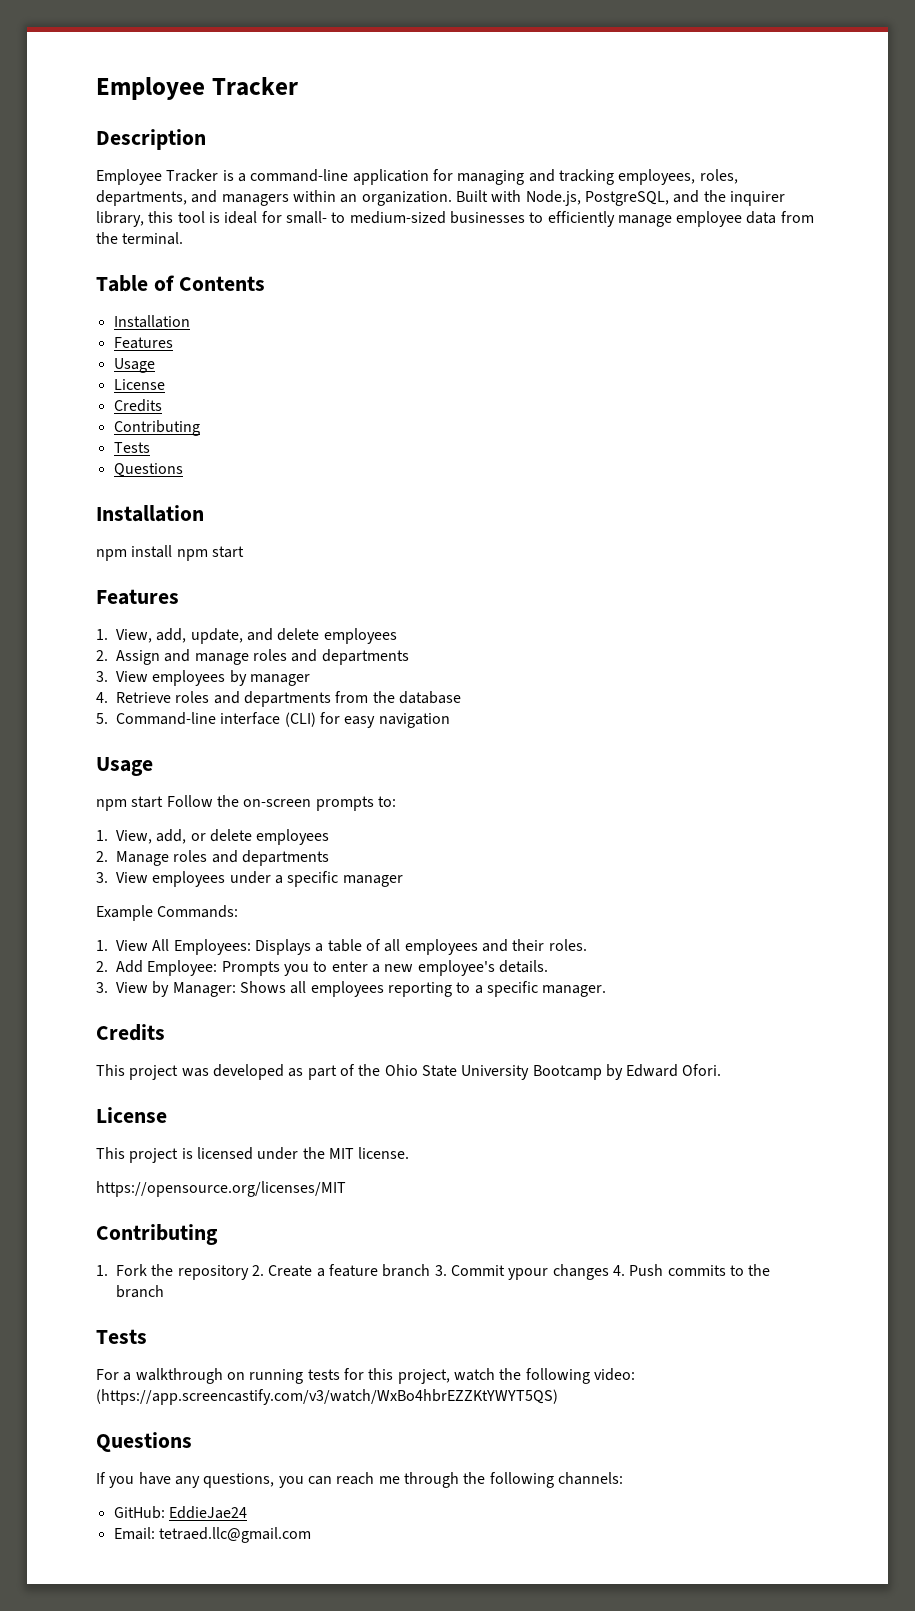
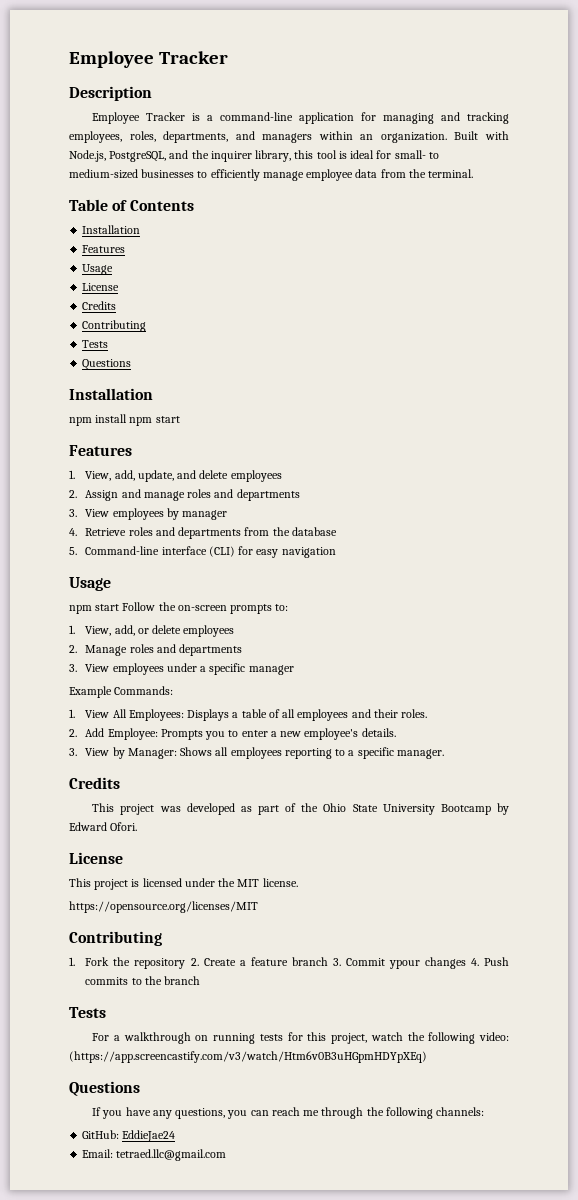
[96,1389,558,1405] (https://app.screencastify.com/v3/watch/WxBo4hbrEZZKtYWYT5QS) -> [69,1051,427,1063] (https://app.screencastify.com/v3/watch/Htm6v0B3uHGpmHDYpXEq)

